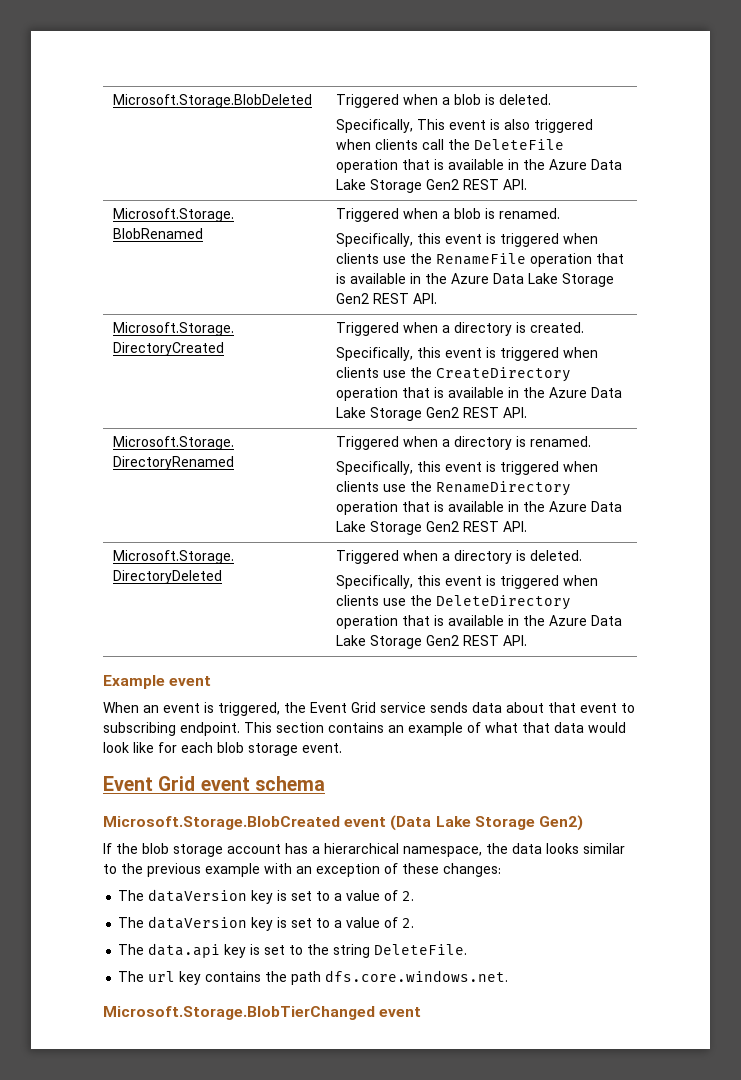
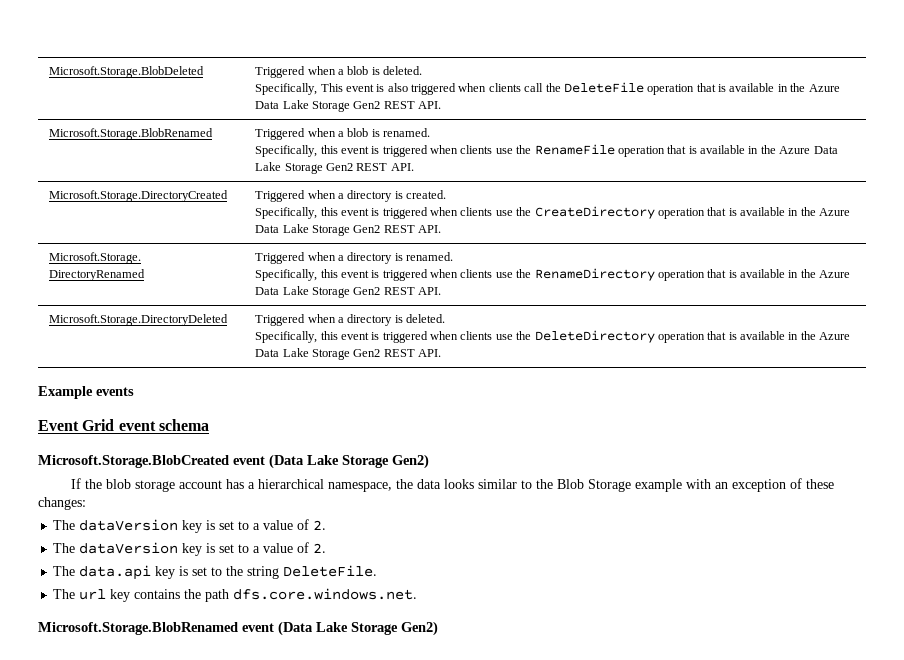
[169,676,212,686] [103,702,635,716] [103,722,626,736] [103,742,342,756] event // When an event is triggered, the Event Grid service sends data about that event to subscribing endpoint. This section contains an example of what that data would look like for each blob storage event. -> [96,387,134,396] events
[147,863,201,877] previous -> [556,479,631,492] Blob Storage
[103,1006,422,1020] Microsoft.Storage.BlobTierChanged event -> [38,621,438,636] Microsoft.Storage.BlobRenamed event (Data Lake Storage Gen2)

